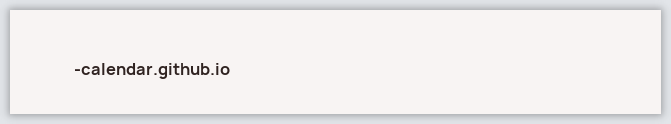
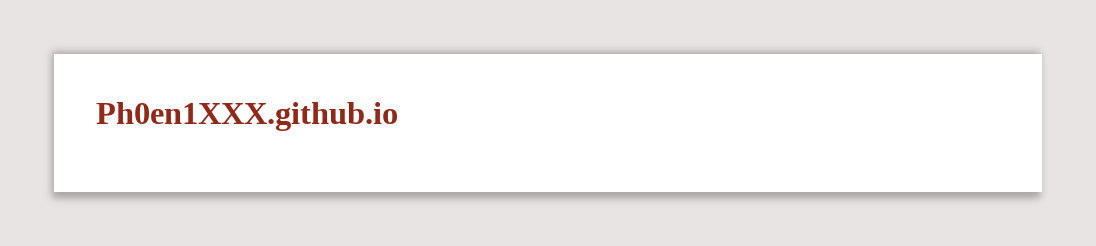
[74,63,230,79] -calendar.github.io -> [96,102,398,131] Ph0en1XXX.github.io

